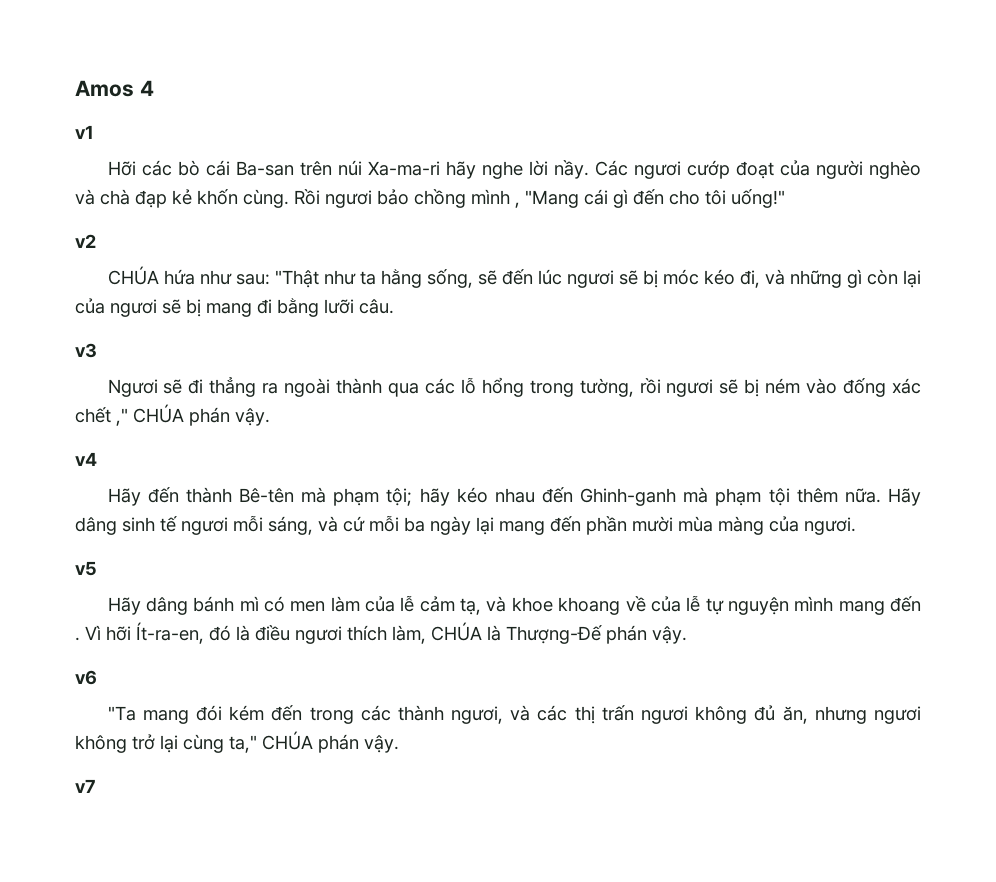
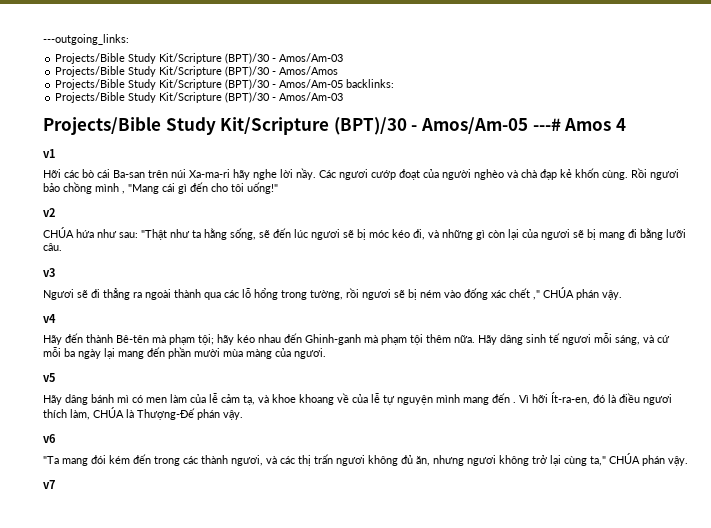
(75, 88) none -> [43,34,129,45] [55,53,344,64] [55,66,339,77] [55,79,395,90] [55,92,344,103] [43,117,561,135] ---outgoing_links: // Projects/Bible Study Kit/Scripture (BPT)/30 - Amos/Am-03 // Projects/Bible Study Kit/Scripture (BPT)/30 - Amos/Amos // Projects/Bible Study Kit/Scripture (BPT)/30 - Amos/Am-05 backlinks: // Projects/Bible Study Kit/Scripture (BPT)/30 - Amos/Am-03 // Projects/Bible Study Kit/Scripture (BPT)/30 - Amos/Am-05 ---#

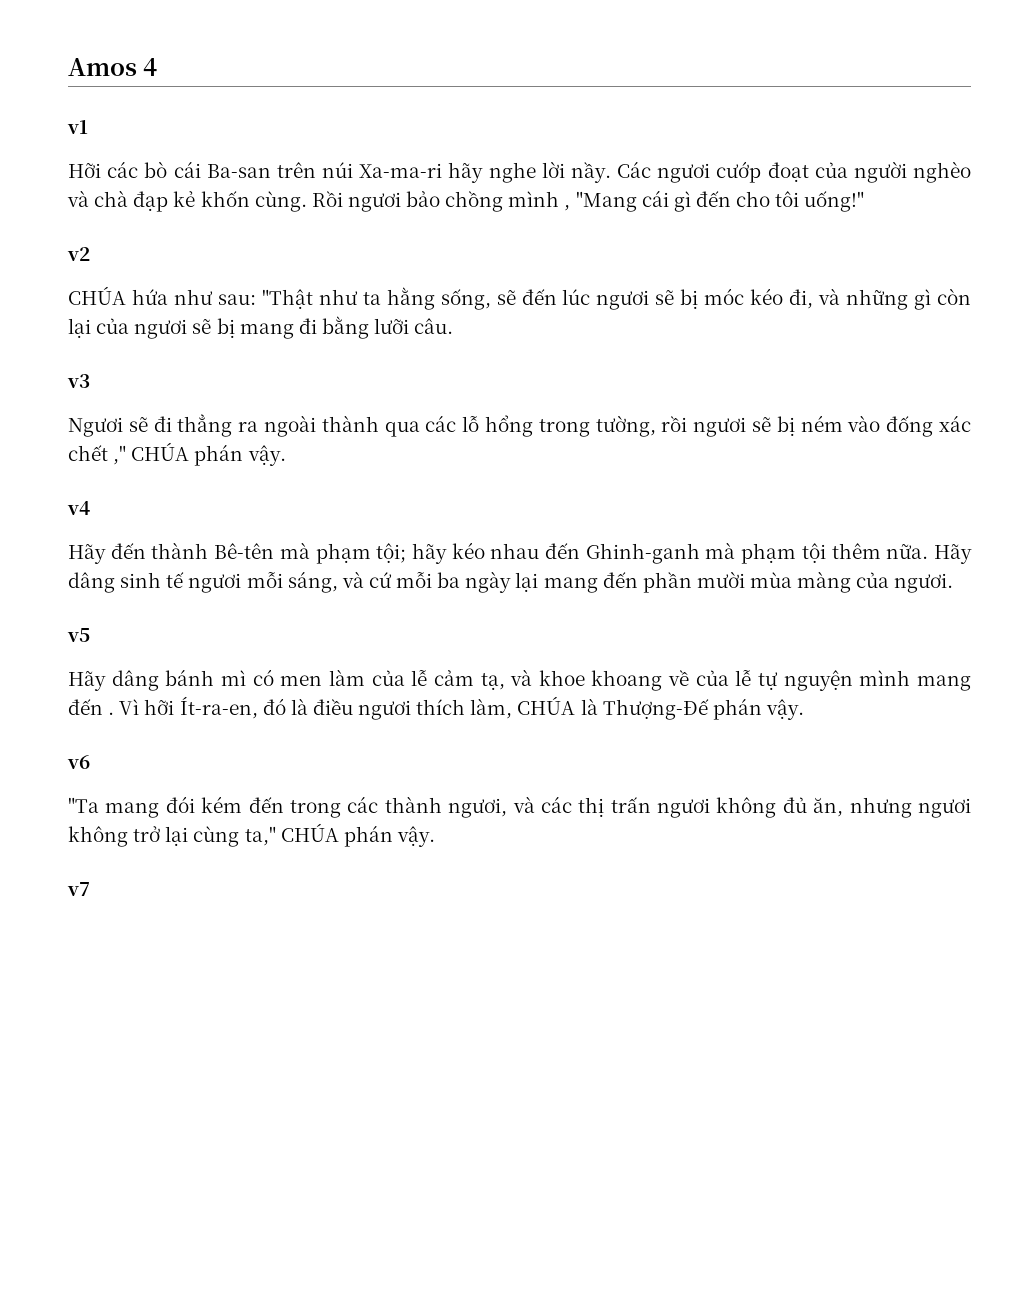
[43,34,129,45] [55,53,344,64] [55,66,339,77] [55,79,395,90] [55,92,344,103] [43,117,561,135] ---outgoing_links: // Projects/Bible Study Kit/Scripture (BPT)/30 - Amos/Am-03 // Projects/Bible Study Kit/Scripture (BPT)/30 - Amos/Amos // Projects/Bible Study Kit/Scripture (BPT)/30 - Amos/Am-05 backlinks: // Projects/Bible Study Kit/Scripture (BPT)/30 - Amos/Am-03 // Projects/Bible Study Kit/Scripture (BPT)/30 - Amos/Am-05 ---# -> (68, 67) none

